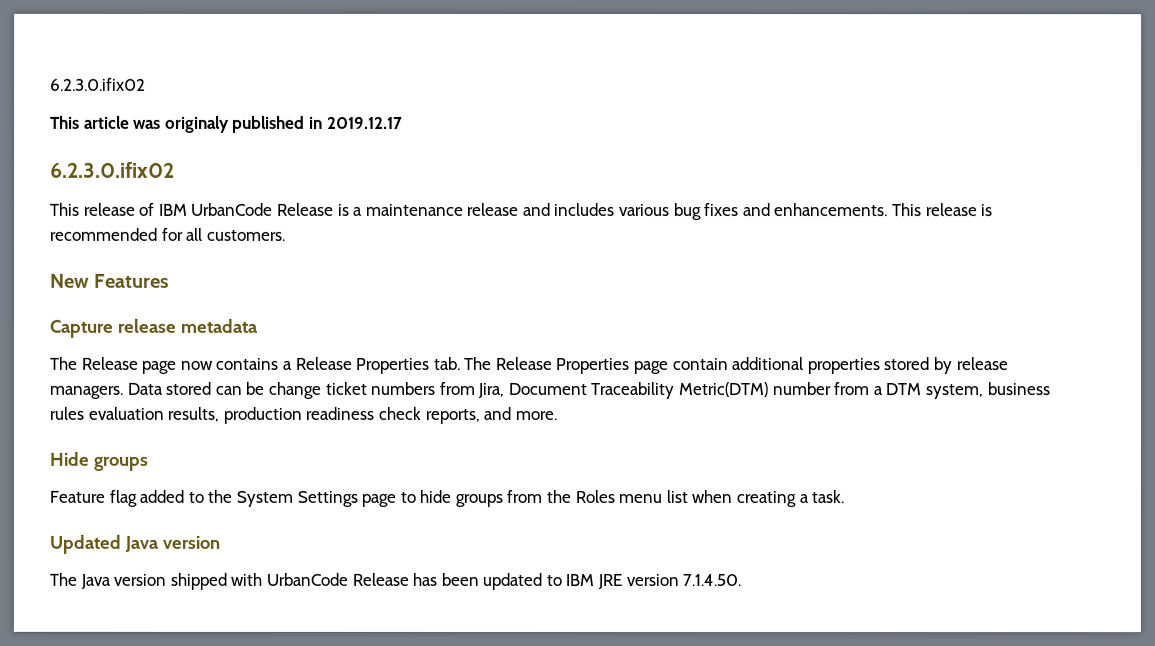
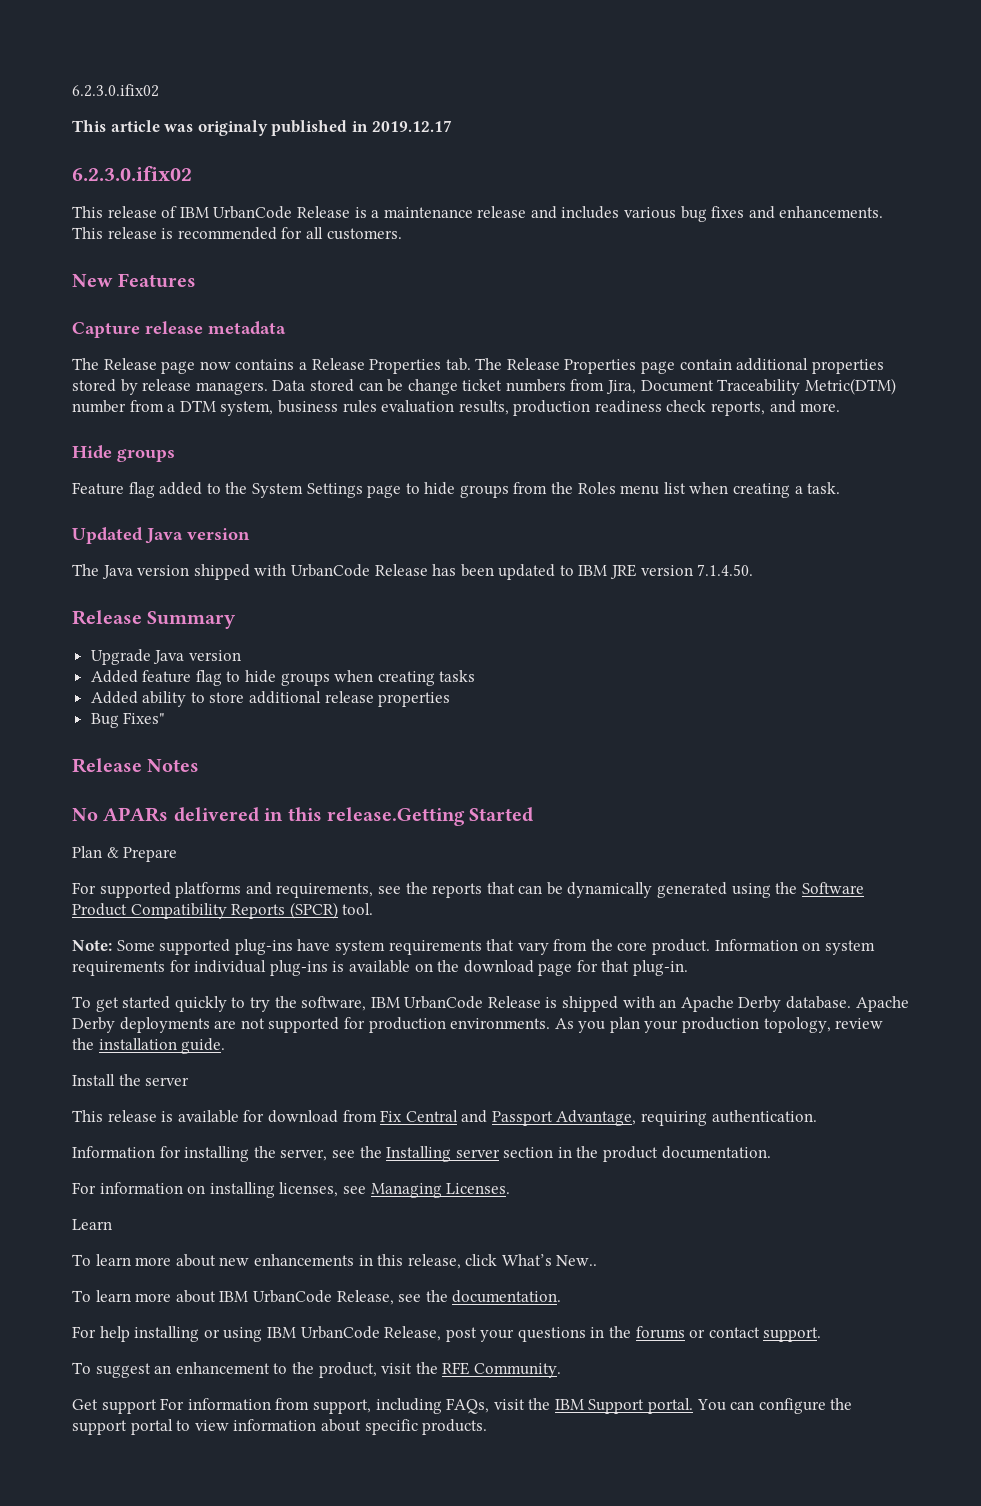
(742, 580) none -> [72,610,237,629] [90,649,241,665] [90,670,476,686] [90,691,451,707] [90,712,166,728] [72,758,200,773] [72,807,534,826] [72,846,178,862] [72,882,864,898] [72,902,374,919] [72,939,875,955] [72,960,689,976] [72,996,909,1012] [72,1017,884,1033] [72,1038,226,1054] [72,1074,190,1086] [72,1110,817,1126] [72,1146,771,1162] [72,1182,511,1198] [72,1219,112,1230] [72,1254,598,1269] [72,1290,562,1305] [72,1326,822,1342] [72,1362,561,1378] [72,1398,853,1414] [72,1419,488,1435] // Release Summary // Upgrade Java version // Added feature flag to hide groups when creating tasks // Added ability to store additional release properties // Bug Fixes" // Release Notes // No APARs delivered in this release.Getting Started // Plan & Prepare // For supported platforms and requirements, see the reports that can be dynamically generated using the Software Product Compatibility Reports (SPCR) tool. // Note: Some supported plug-ins have system requirements that vary from the core product. Information on system requirements for individual plug-ins is available on the download page for that plug-in. // To get started quickly to try the software, IBM UrbanCode Release is shipped with an Apache Derby database. Apache Derby deployments are not supported for production environments. As you plan your production topology, review the installation guide. // Install the server // This release is available for download from Fix Central and Passport Advantage, requiring authentication. // Information for installing the server, see the Installing server section in the product documentation. // For information on installing licenses, see Managing Licenses. // Learn // To learn more about new enhancements in this release, click What’s New.. // To learn more about IBM UrbanCode Release, see the documentation. // For help installing or using IBM UrbanCode Release, post your questions in the forums or contact support. // To suggest an enhancement to the product, visit the RFE Community. // Get support For information from support, including FAQs, visit the IBM Support portal. You can configure the support portal to view information about specific products.

